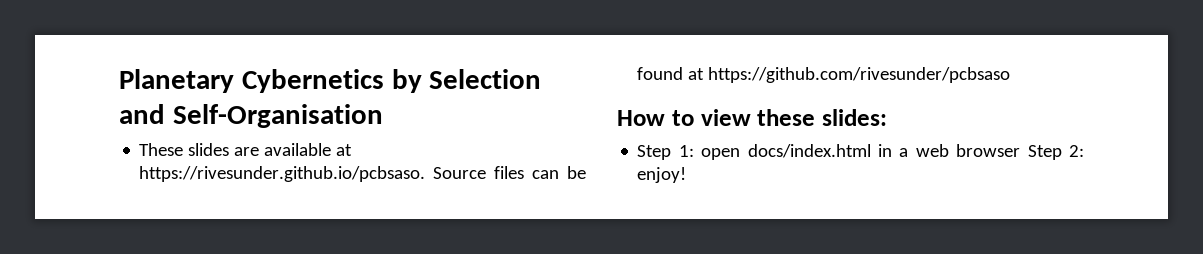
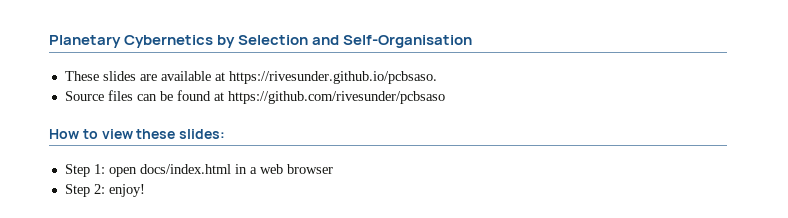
(426, 174) none -> (437, 77) //
(1021, 150) none -> (333, 169) //

